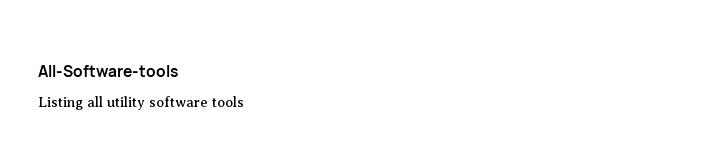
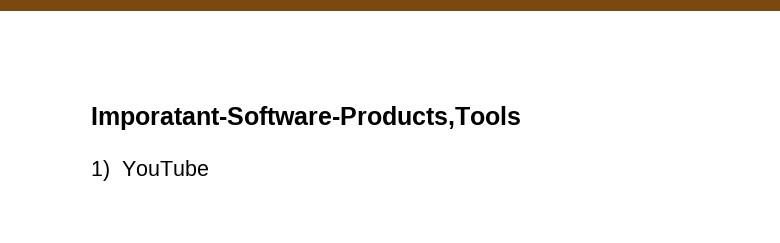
[38,65,178,77] [38,96,244,110] All-Software-tools // Listing all utility software tools -> [91,106,521,130] [91,160,210,181] Imporatant-Software-Products,Tools // 1) YouTube

